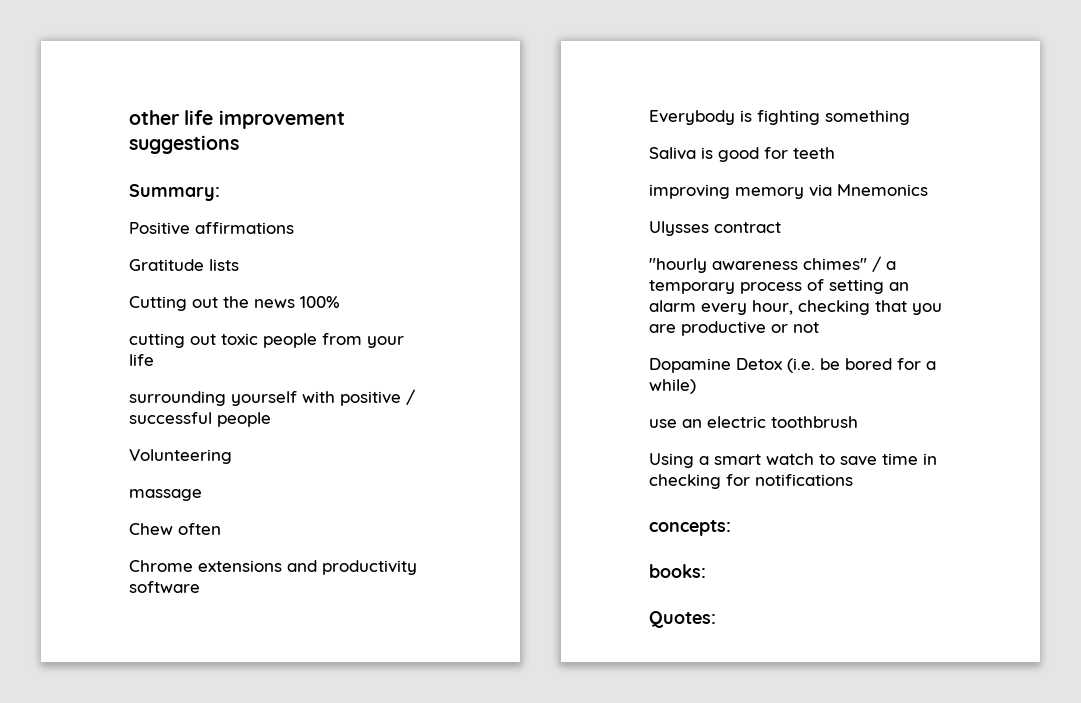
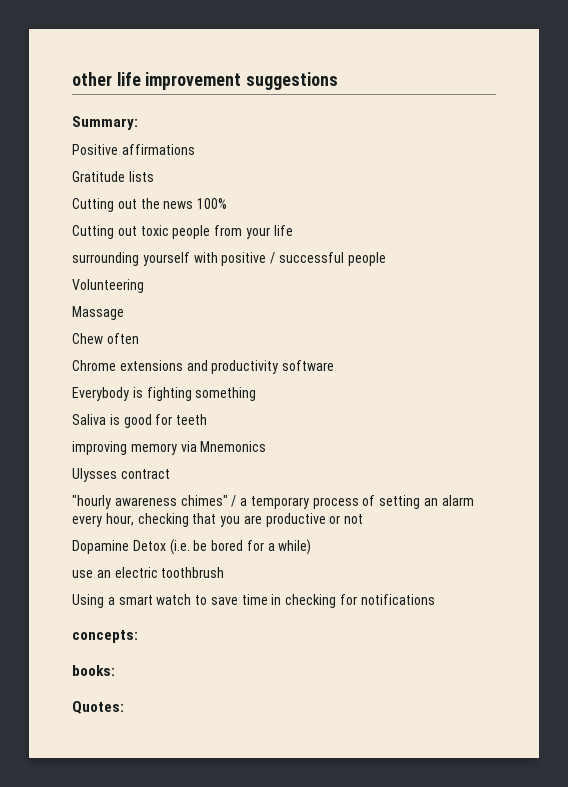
[129,333,185,348] cutting -> [72,225,114,239] Cutting
[129,489,202,501] massage -> [72,306,124,320] Massage

